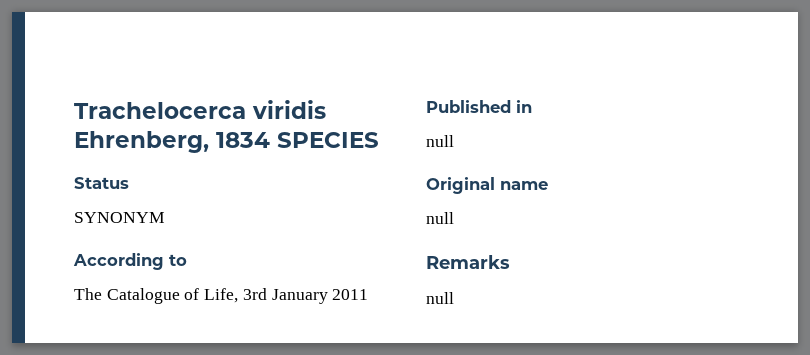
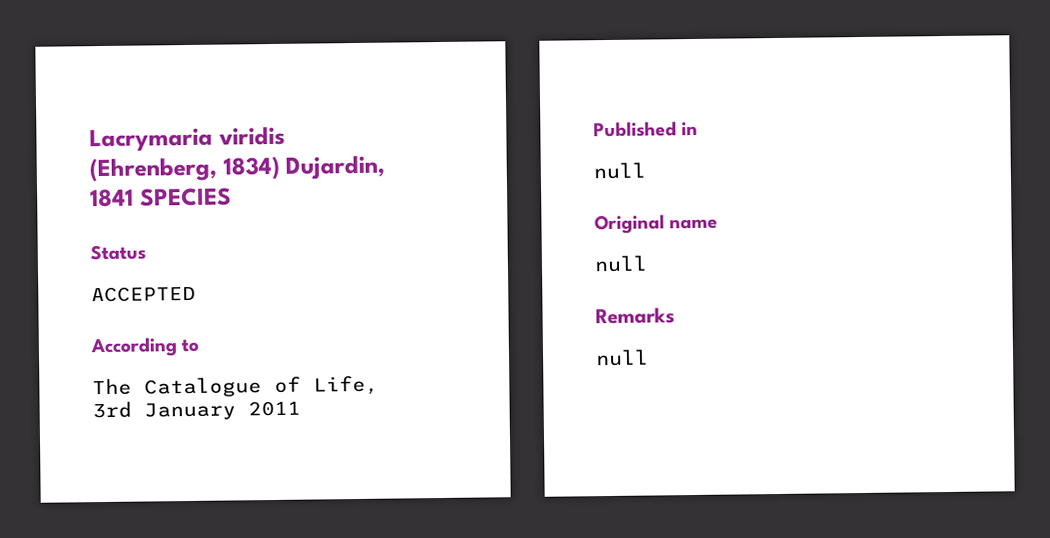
[74,100,326,119] [74,131,270,153] Trachelocerca viridis Ehrenberg, 1834 -> [89,126,286,153] [89,155,386,183] [90,188,134,208] Lacrymaria viridis (Ehrenberg, 1834) Dujardin, 1841
[74,212,165,223] SYNONYM -> [91,285,196,303] ACCEPTED

